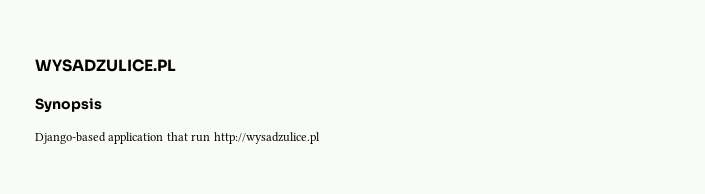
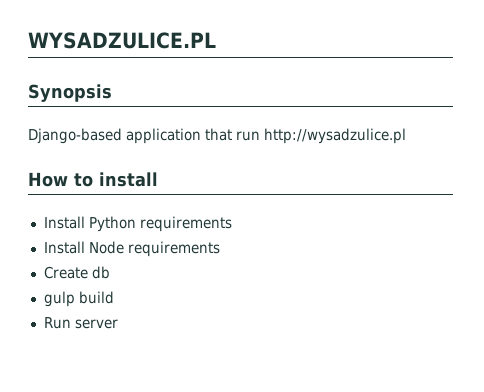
(320, 138) none -> [28,172,158,187] [43,216,232,232] [43,241,220,257] [43,266,110,279] [43,291,114,307] [43,317,118,329] // How to install // Install Python requirements // Install Node requirements // Create db // gulp build // Run server

